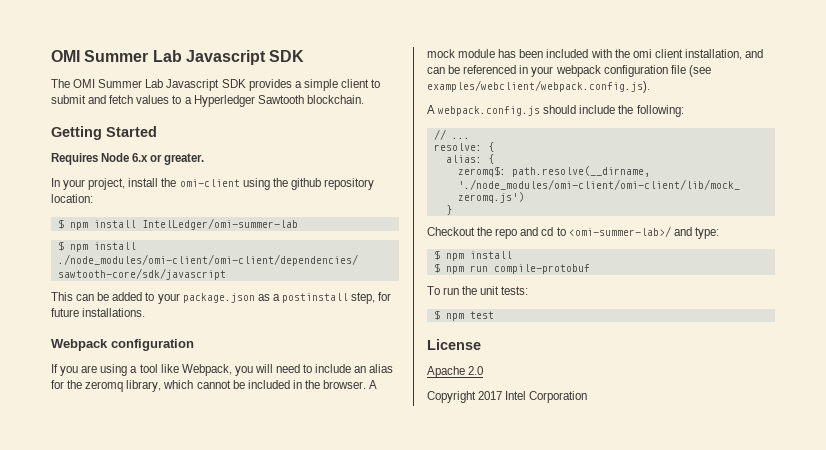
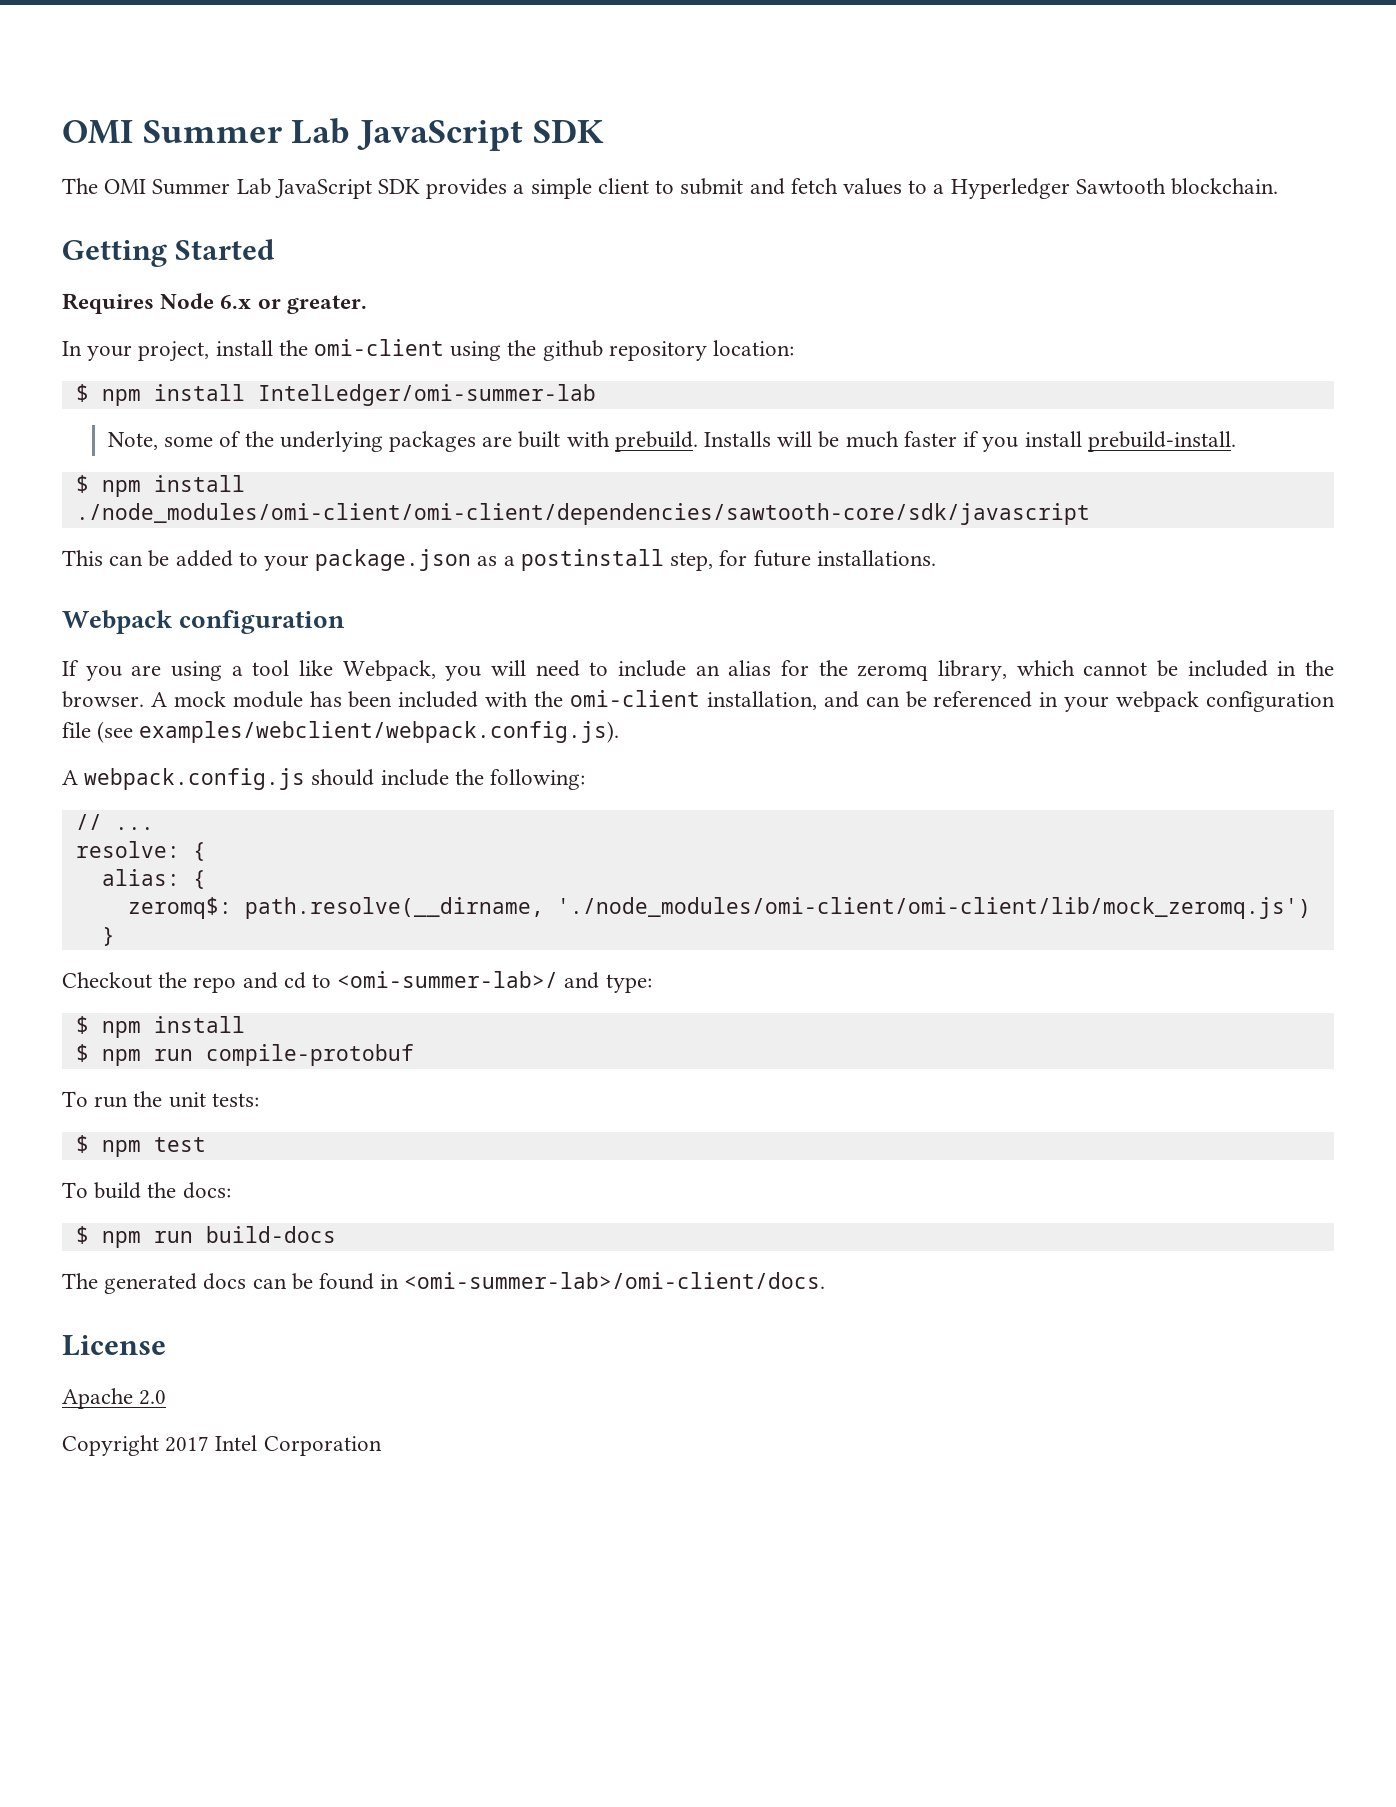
[51,50,266,65] OMI Summer Lab Javascript -> [62,118,524,151] OMI Summer Lab JavaScript
[166,79,220,91] Javascript -> [274,179,372,199] JavaScript
(298, 224) none -> [107,431,1236,452] // Note, some of the underlying packages are built with prebuild. Installs will be much faster if you install prebuild-install.
[632,49,683,58] omi client -> [570,690,701,707] omi-client
(494, 315) none -> [62,1182,231,1199] [75,1226,336,1248] [62,1272,826,1294] // To build the docs: // $ npm run build-docs // The generated docs can be found in <omi-summer-lab>/omi-client/docs.

